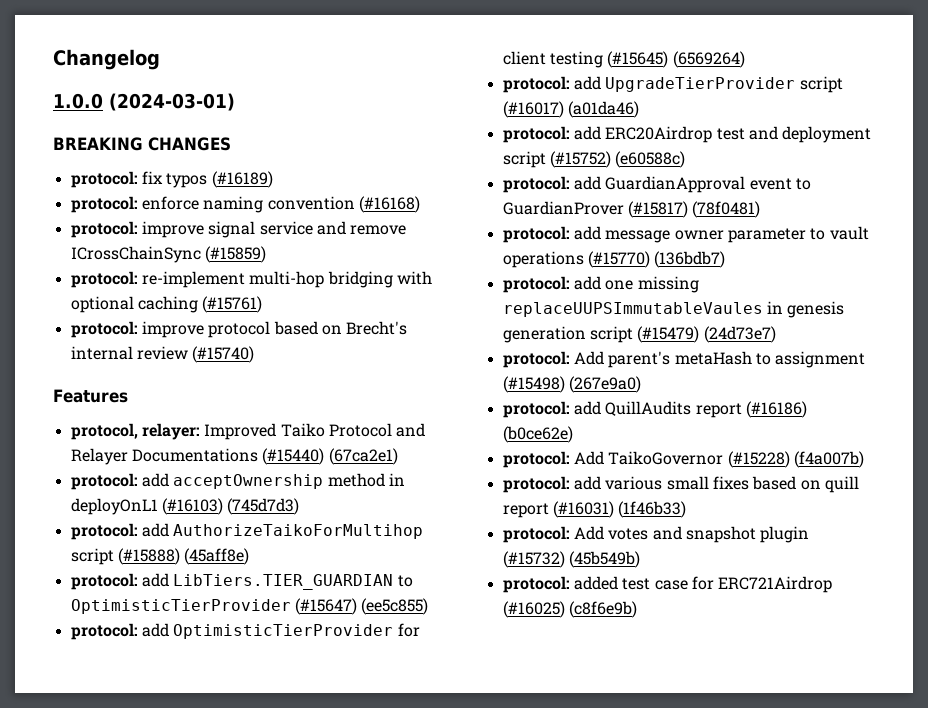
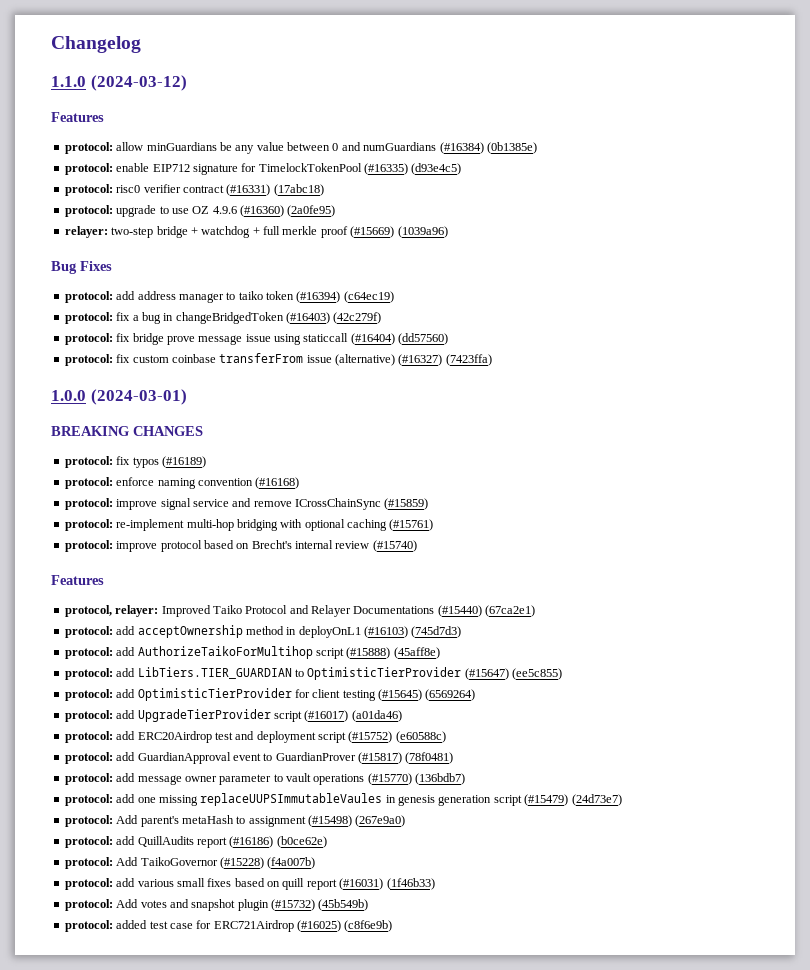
(160, 59) none -> [51,75,187,91] [51,112,104,122] [64,142,537,154] [64,163,462,175] [64,184,324,196] [64,205,336,217] [64,226,448,238] [51,261,112,274] [64,291,394,303] [64,312,382,324] [64,333,449,345] [64,353,492,366] // 1.1.0 (2024-03-12) // Features // protocol: allow minGuardians be any value between 0 and numGuardians (#16384) (0b1385e) // protocol: enable EIP712 signature for TimelockTokenPool (#16335) (d93e4c5) // protocol: risc0 verifier contract (#16331) (17abc18) // protocol: upgrade to use OZ 4.9.6 (#16360) (2a0fe95) // relayer: two-step bridge + watchdog + full merkle proof (#15669) (1039a96) // Bug Fixes // protocol: add address manager to taiko token (#16394) (c64ec19) // protocol: fix a bug in changeBridgedToken (#16403) (42c279f) // protocol: fix bridge prove message issue using staticcall (#16404) (dd57560) // protocol: fix custom coinbase transferFrom issue (alternative) (#16327) (7423ffa)

